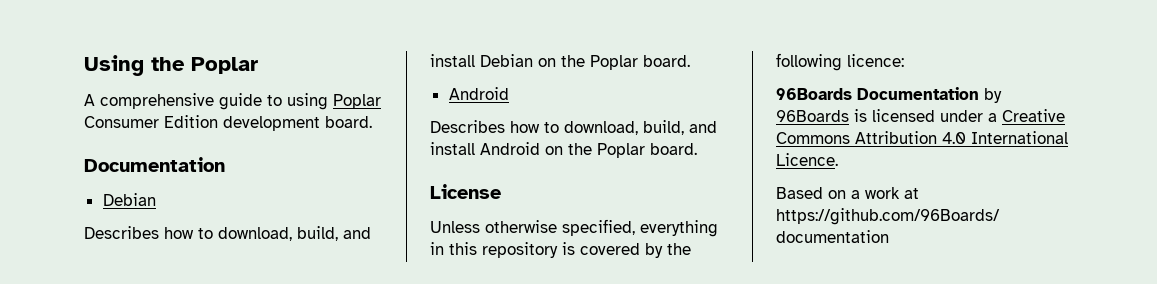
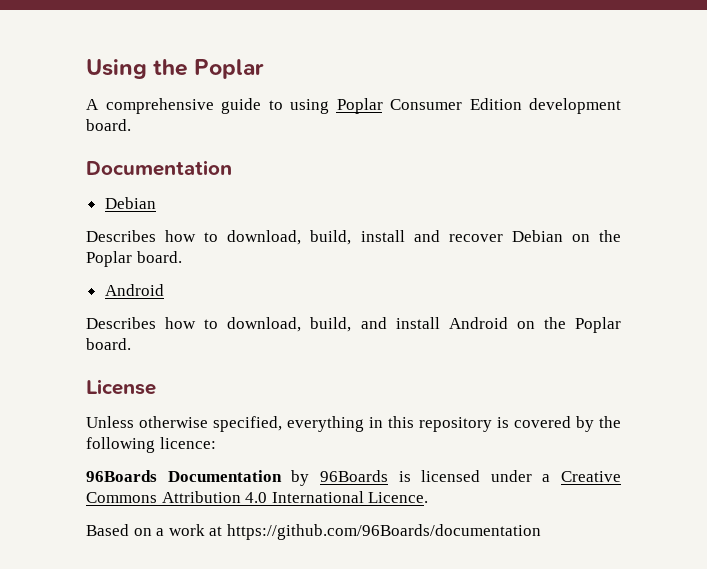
[343,227,371,239] [430,54,475,67] and install -> [360,230,503,242] install and recover

